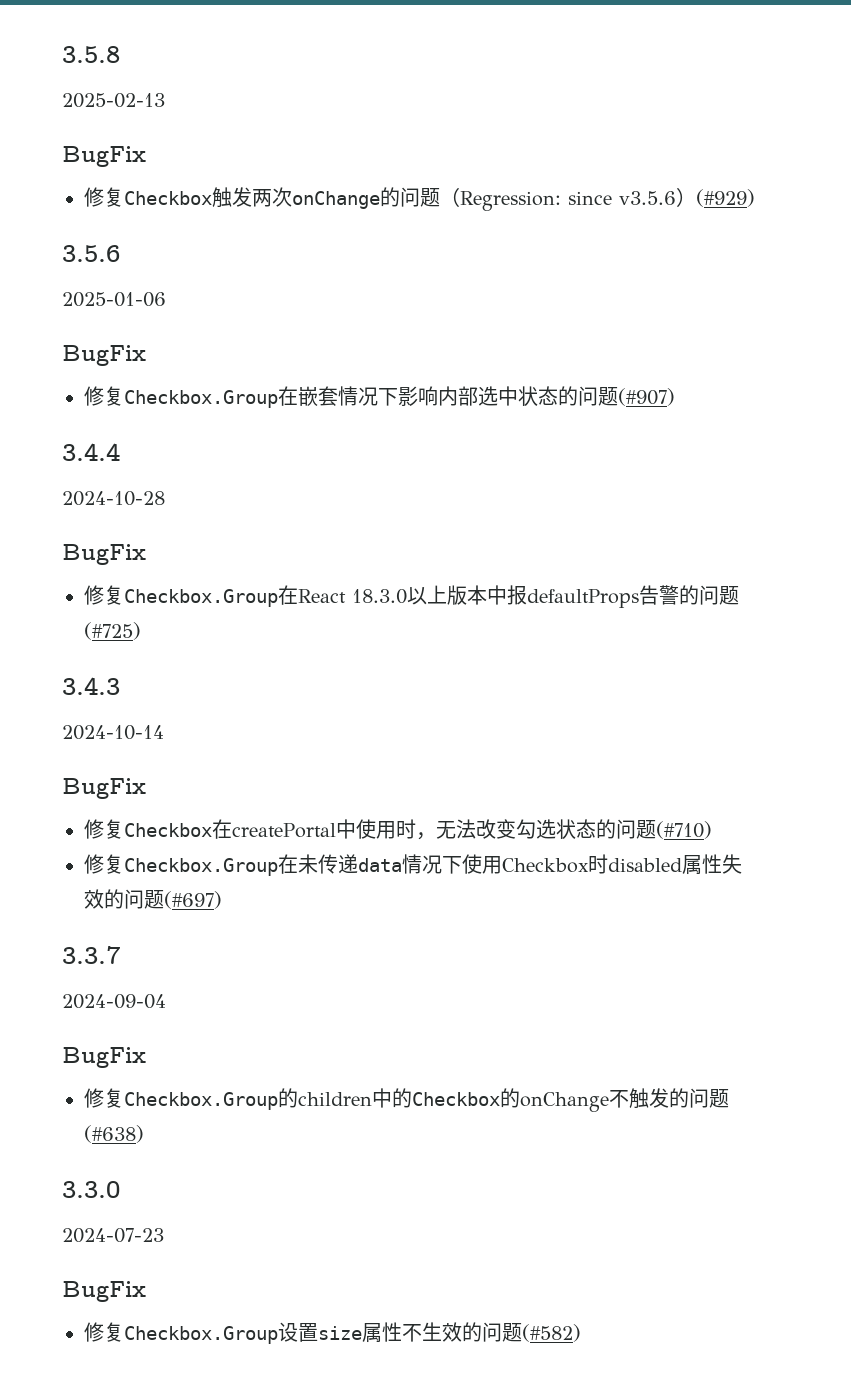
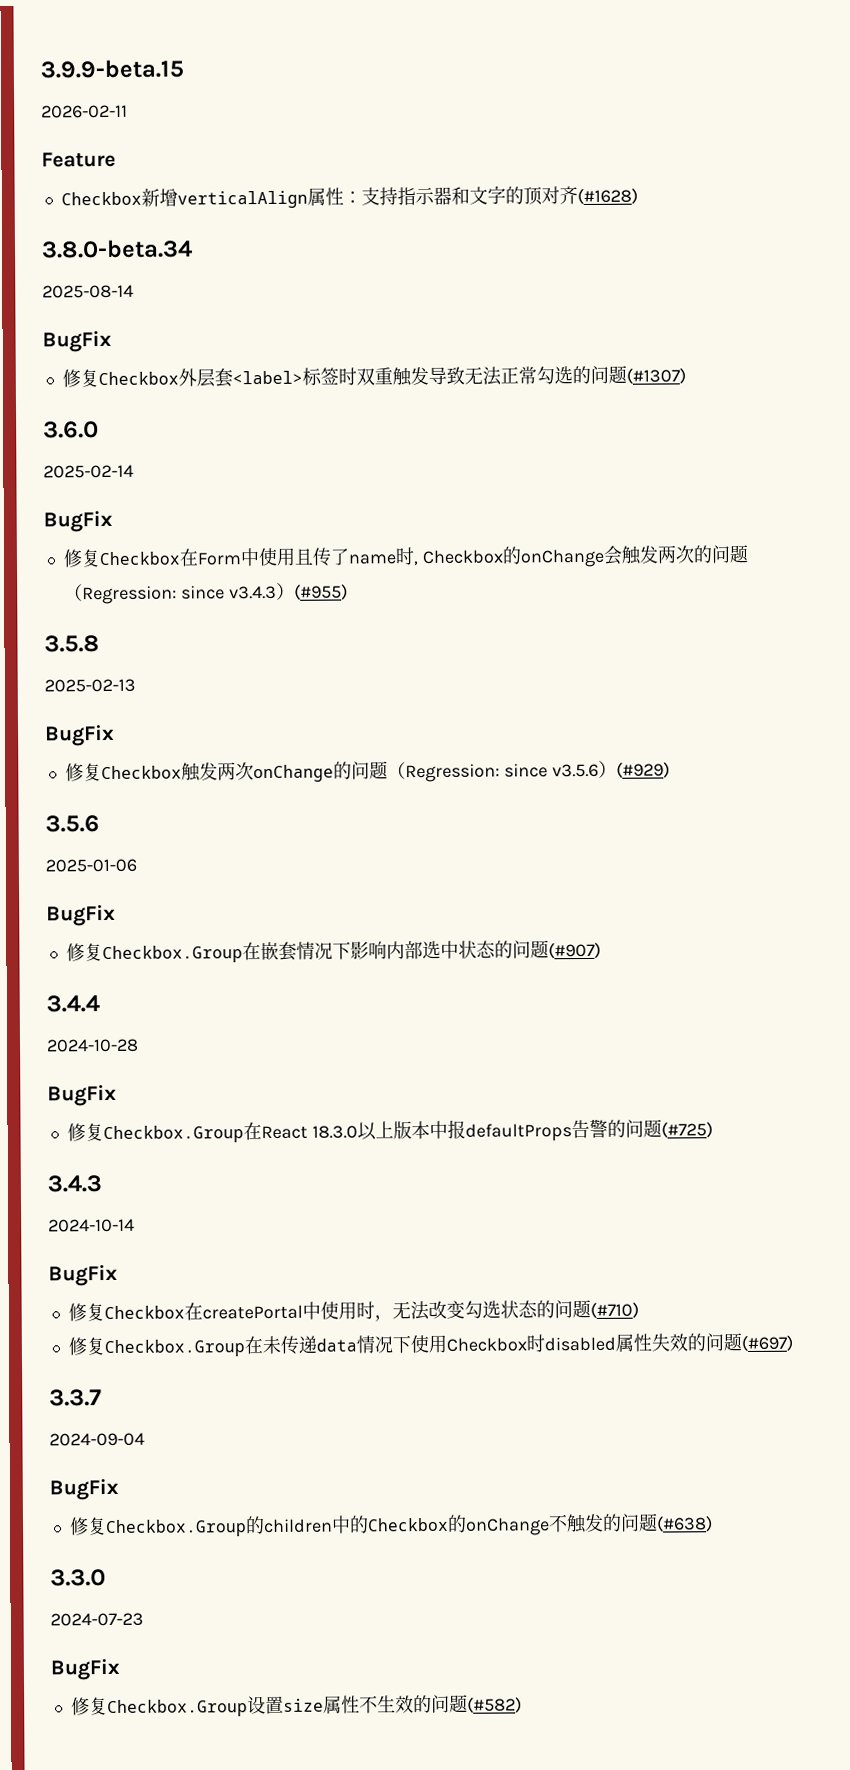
(62, 54) none -> [40,59,184,79] [41,104,128,119] [41,151,116,168] [60,185,638,209] [41,239,193,259] [42,284,134,299] [42,330,112,353] [61,365,686,388] [43,421,99,439] [43,464,134,479] [43,510,113,533] [62,544,748,568] [63,582,348,605] 3.9.9-beta.15 // 2026-02-11 // Feature // Checkbox新增verticalAlign属性：支持指示器和文字的顶对齐(#1628) // 3.8.0-beta.34 // 2025-08-14 // BugFix // 修复Checkbox外层套<label>标签时双重触发导致无法正常勾选的问题(#1307) // 3.6.0 // 2025-02-14 // BugFix // 修复Checkbox在Form中使用且传了name时, Checkbox的onChange会触发两次的问题（Regression: since v3.4.3）(#955) //

